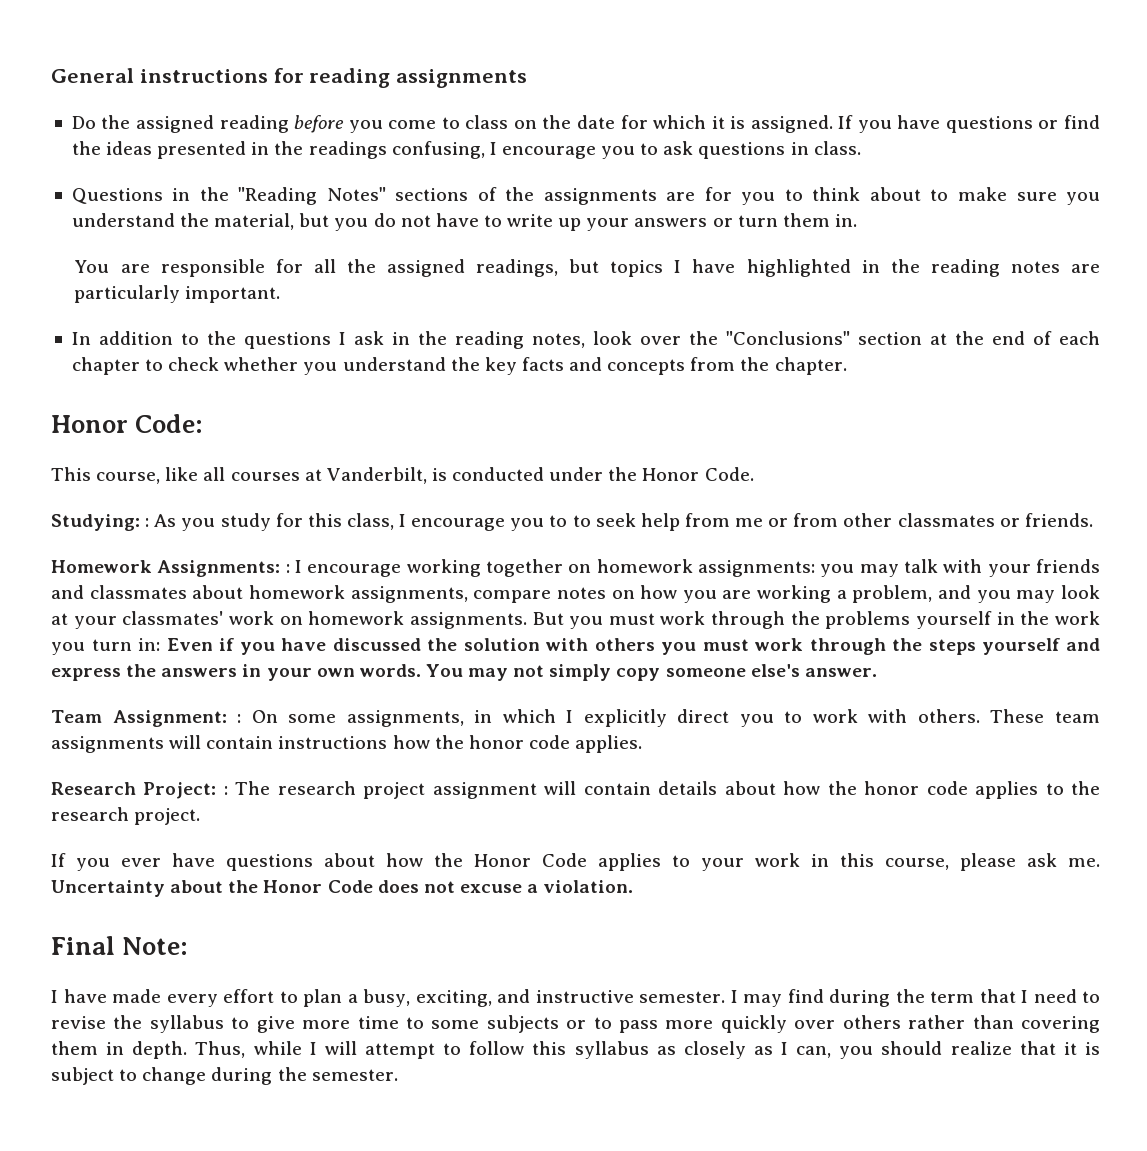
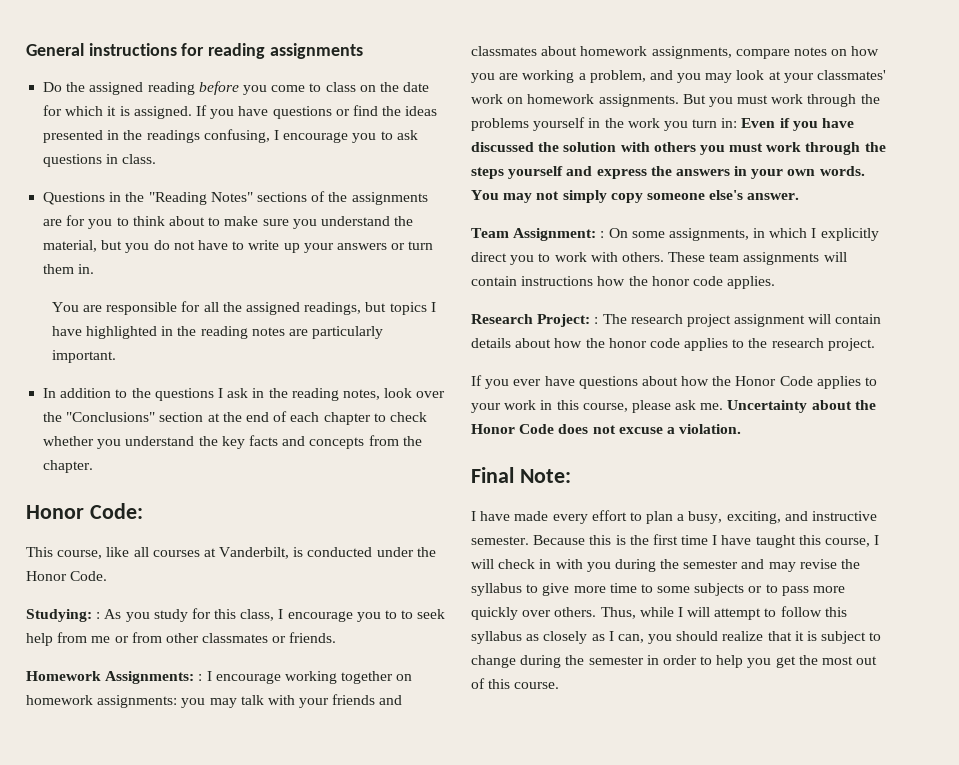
[730,989,1101,1007] I may find during the term that I need to -> [533,534,880,548] [471,559,796,572] Because this is the first time I have taught this course, I will check in with you during the semester and may
[842,1015,1101,1033] [51,1041,188,1059] others rather than covering them in depth. -> [554,607,597,617] others.
[311,1069,398,1081] semester. -> [588,655,878,668] [471,678,560,689] semester in order to help you get the most out of this course.

